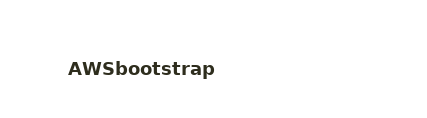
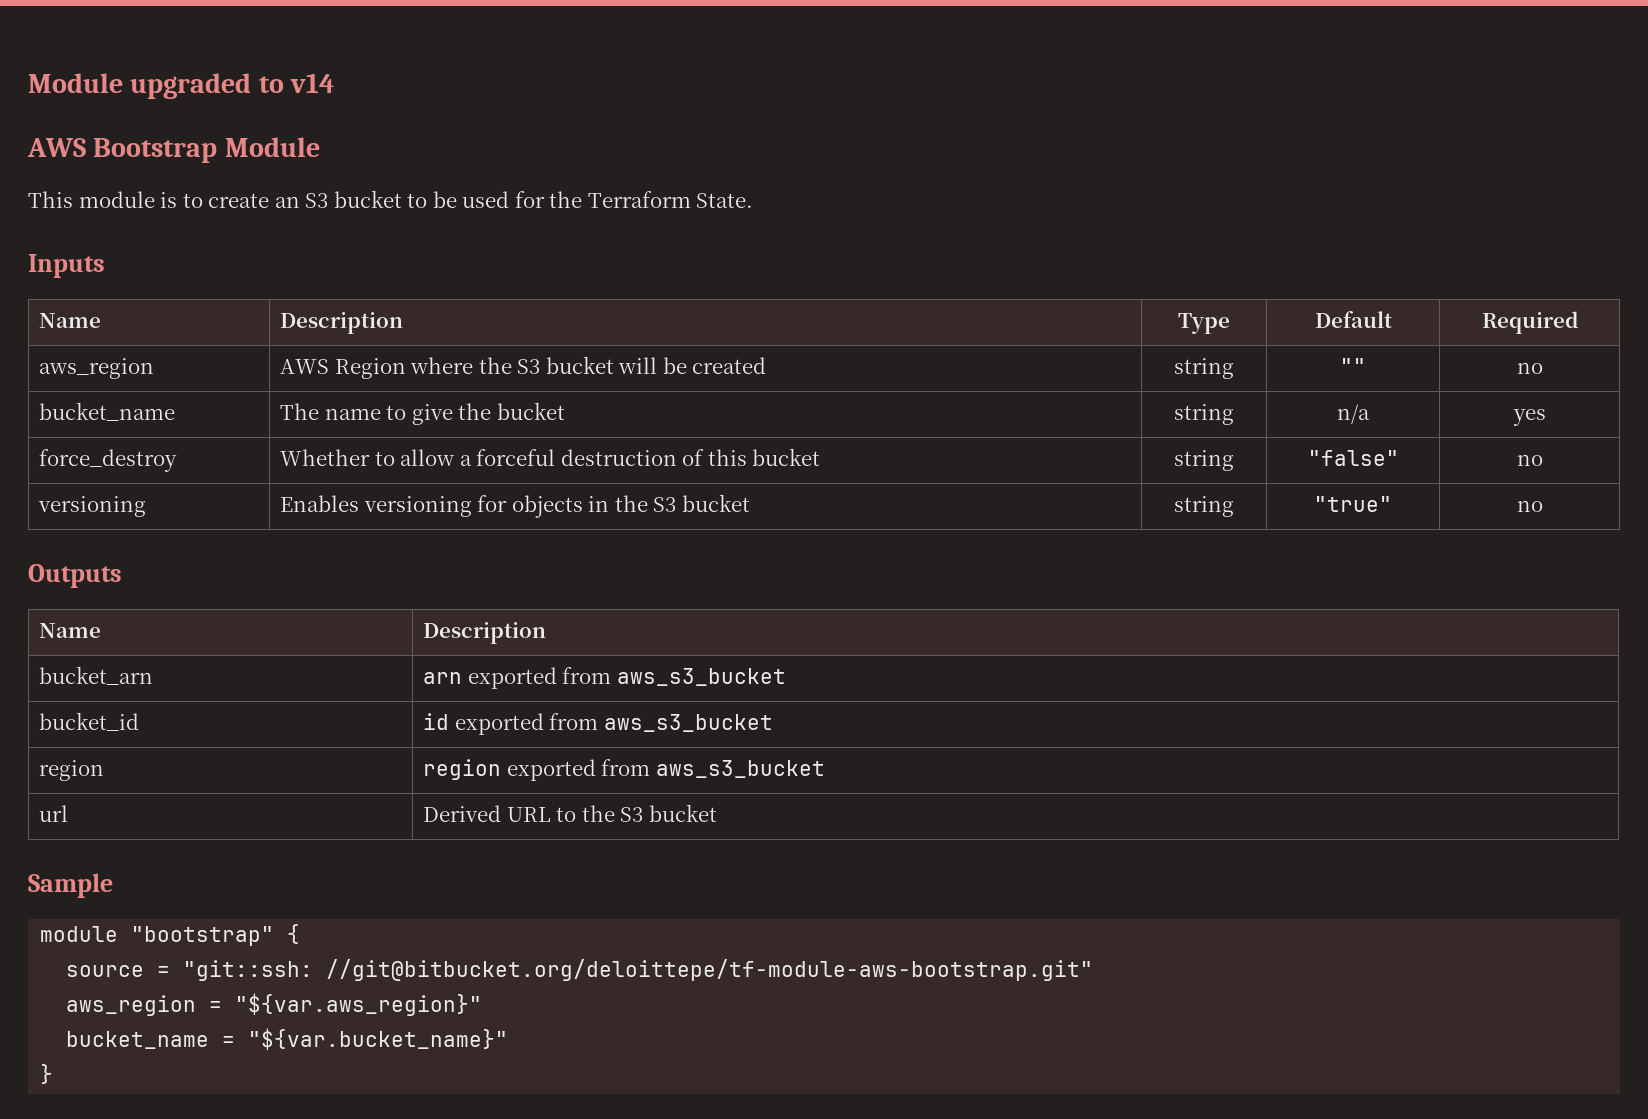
[68,61,215,79] AWSbootstrap -> [28,73,335,99] [27,137,320,163] [28,190,754,208] [28,254,105,278] [39,313,102,328] [280,312,404,334] [1178,313,1230,334] [1314,311,1392,328] [1481,311,1578,334] [39,358,155,379] [280,356,767,379] [1174,358,1234,379] [1340,358,1366,374] [1516,362,1543,374] [39,402,176,421] [280,402,565,425] [1174,404,1234,425] [1337,404,1370,424] [1512,409,1546,426] [39,449,178,472] [280,448,821,466] [1174,450,1234,471] [1307,450,1399,466] [1516,454,1543,466] [38,496,147,517] [280,494,750,518] [1174,496,1234,517] [1314,496,1392,512] [1516,500,1543,512] [28,564,122,588] [39,623,102,638] [423,622,547,644] [39,666,154,685] [423,667,786,689] [39,712,140,731] [423,713,773,735] [39,760,105,781] [423,759,825,781] [39,805,69,822] [423,804,717,822] [28,873,113,898] [40,924,301,946] [66,959,1094,981] [66,993,483,1016] [66,1028,509,1050] [40,1064,54,1084] Module upgraded to v14 // AWS Bootstrap Module // This module is to create an S3 bucket to be used for the Terraform State. // Inputs // Name | Description | Type | Default | Required // aws_region | AWS Region where the S3 bucket will be created | string | "" | no // bucket_name | The name to give the bucket | string | n/a | yes // force_destroy | Whether to allow a forceful destruction of this bucket | string | "false" | no // versioning | Enables versioning for objects in the S3 bucket | string | "true" | no // Outputs // Name | Description // bucket_arn | arn exported from aws_s3_bucket // bucket_id | id exported from aws_s3_bucket // region | region exported from aws_s3_bucket // url | Derived URL to the S3 bucket // Sample // module "bootstrap" { // source = "git::ssh: //git@bitbucket.org/deloittepe/tf-module-aws-bootstrap.git" // aws_region = "${var.aws_region}" // bucket_name = "${var.bucket_name}" // }

